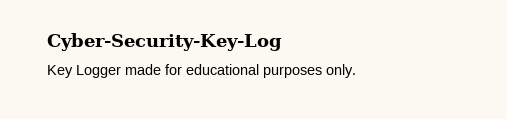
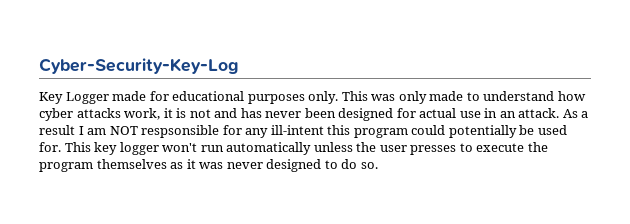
(356, 71) none -> [341,91,586,104] [39,108,589,121] [39,125,567,138] [39,142,548,155] [39,159,378,172] This was only made to understand how cyber attacks work, it is not and has never been designed for actual use in an attack. As a result I am NOT respsonsible for any ill-intent this program could potentially be used for. This key logger won't run automatically unless the user presses to execute the program themselves as it was never designed to do so.

